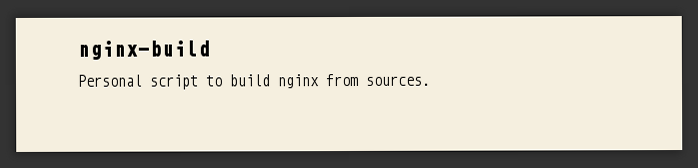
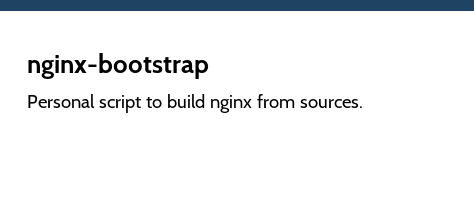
[77,40,210,60] nginx-build -> [27,53,209,79] nginx-bootstrap

